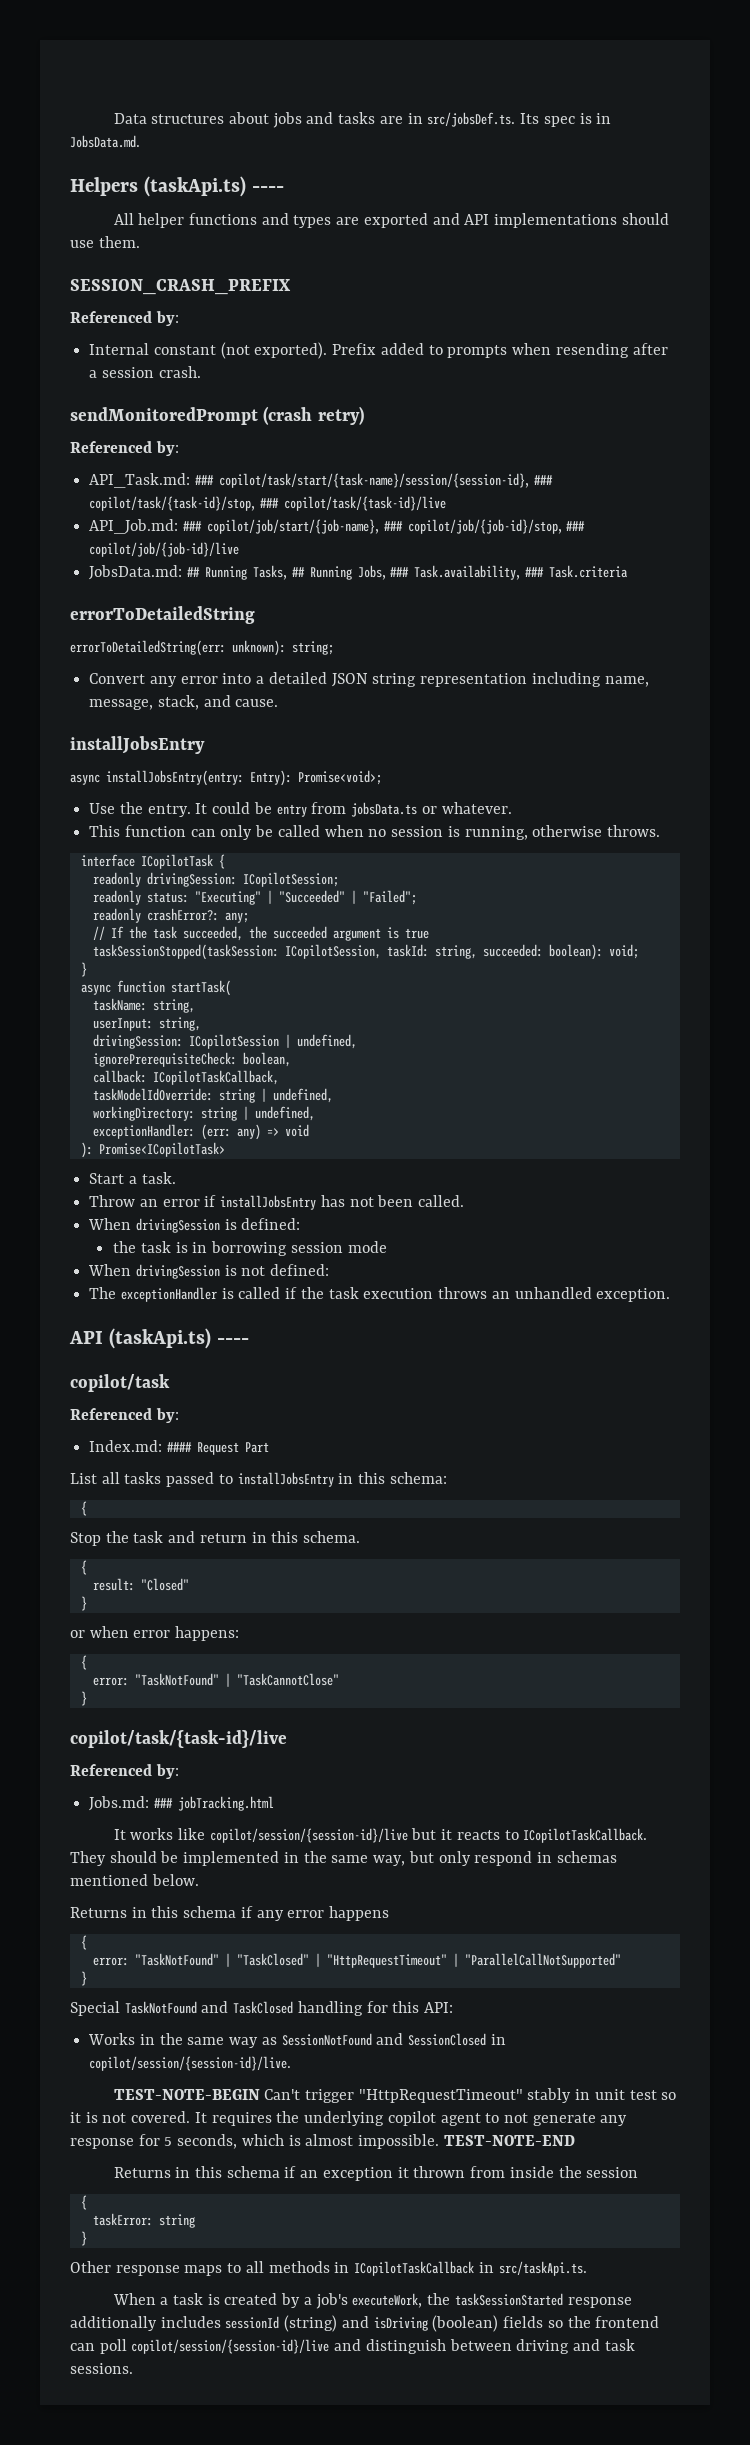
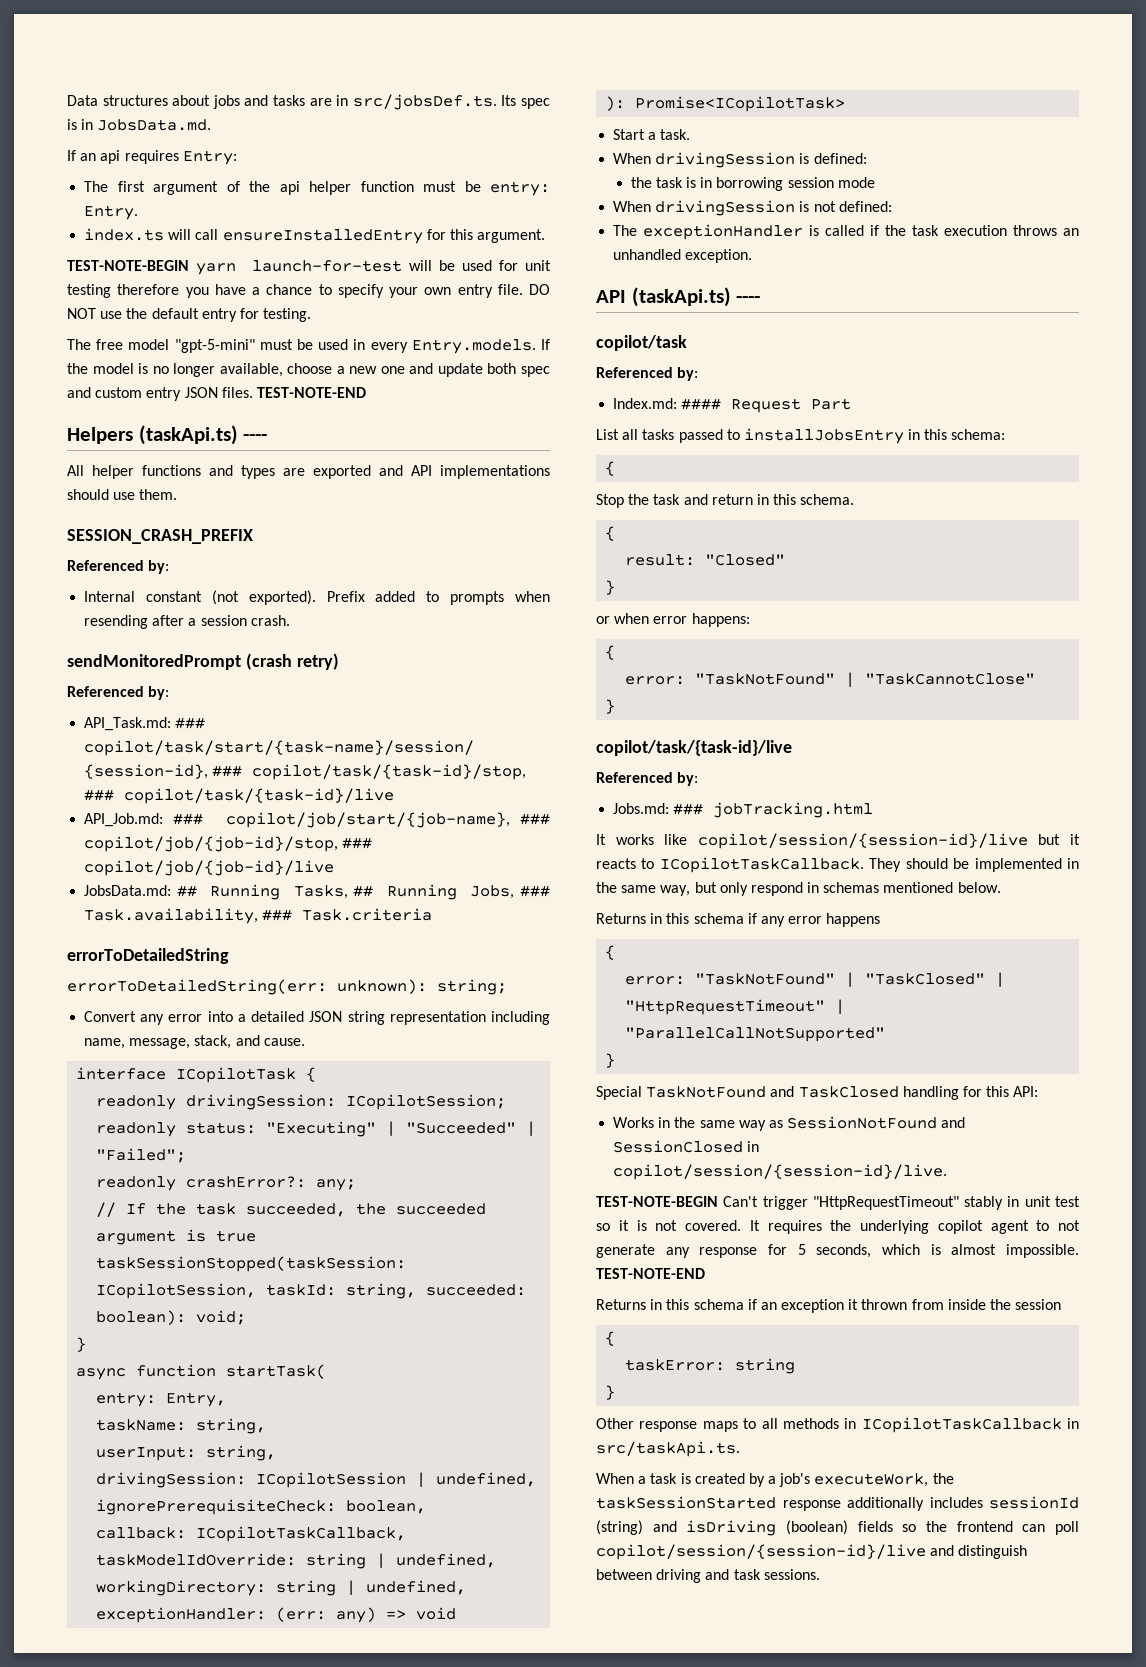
(140, 141) none -> [67,150,237,165] [84,181,550,196] [84,205,139,220] [84,228,546,244] [67,260,551,275] [67,284,550,298] [67,308,312,322] [67,339,550,354] [67,363,550,377] [67,387,366,401] // If an api requires Entry: // The first argument of the api helper function must be entry: Entry. // index.ts will call ensureInstalledEntry for this argument. // TEST-NOTE-BEGIN yarn launch-for-test will be used for unit testing therefore you have a chance to specify your own entry file. DO NOT use the default entry for testing. // The free model "gpt-5-mini" must be used in every Entry.models. If the model is no longer available, choose a new one and update both spec and custom entry JSON files. TEST-NOTE-END
[70,736,205,754] [70,770,382,786] [89,802,512,817] [89,825,660,840] // installJobsEntry // async installJobsEntry(entry: Entry): Promise<void>; // Use the entry. It could be entry from jobsData.ts or whatever. // This function can only be called when no session is running, otherwise throws. -> (305, 1042) none
(231, 988) none -> [96,1392,227,1407] // entry: Entry,
[89,1195,465,1210] // Throw an error if installJobsEntry has not been called. -> (691, 134) none

